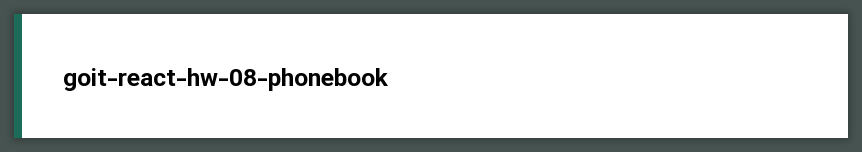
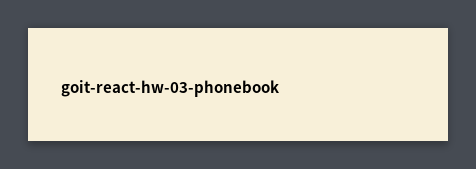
[63,68,389,91] goit-react-hw-08-phonebook -> [61,80,279,97] goit-react-hw-03-phonebook

